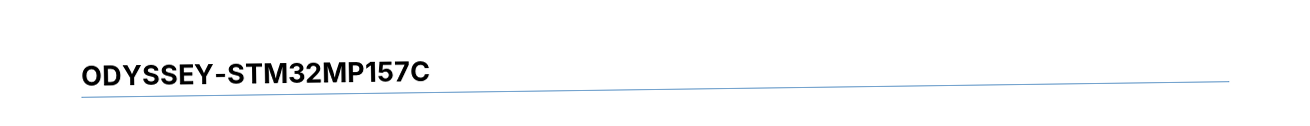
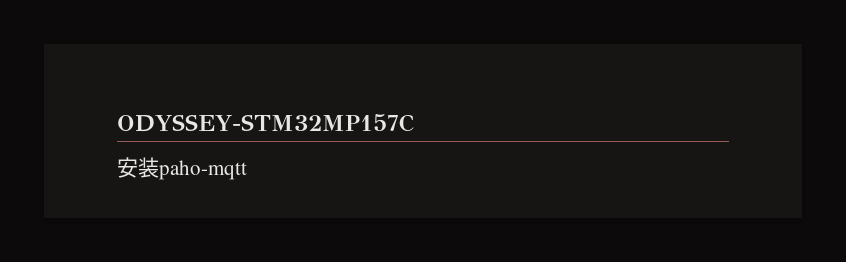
(431, 73) none -> [117,157,247,180] // 安装paho-mqtt

